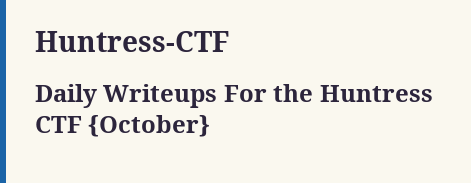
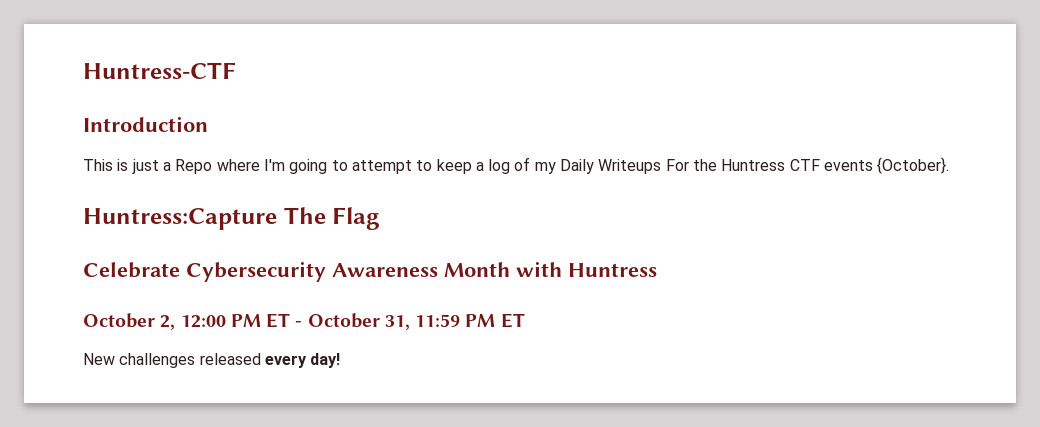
(229, 41) none -> [83,116,208,132] [83,157,556,174] Introduction // This is just a Repo where I'm going to attempt to keep a log of my
[88,115,211,137] {October} -> [824,157,950,174] [83,207,381,230] [83,261,657,282] [83,313,525,330] [83,353,341,368] events {October}. // Huntress:Capture The Flag // Celebrate Cybersecurity Awareness Month with Huntress // October 2, 12:00 PM ET - October 31, 11:59 PM ET // New challenges released every day!

